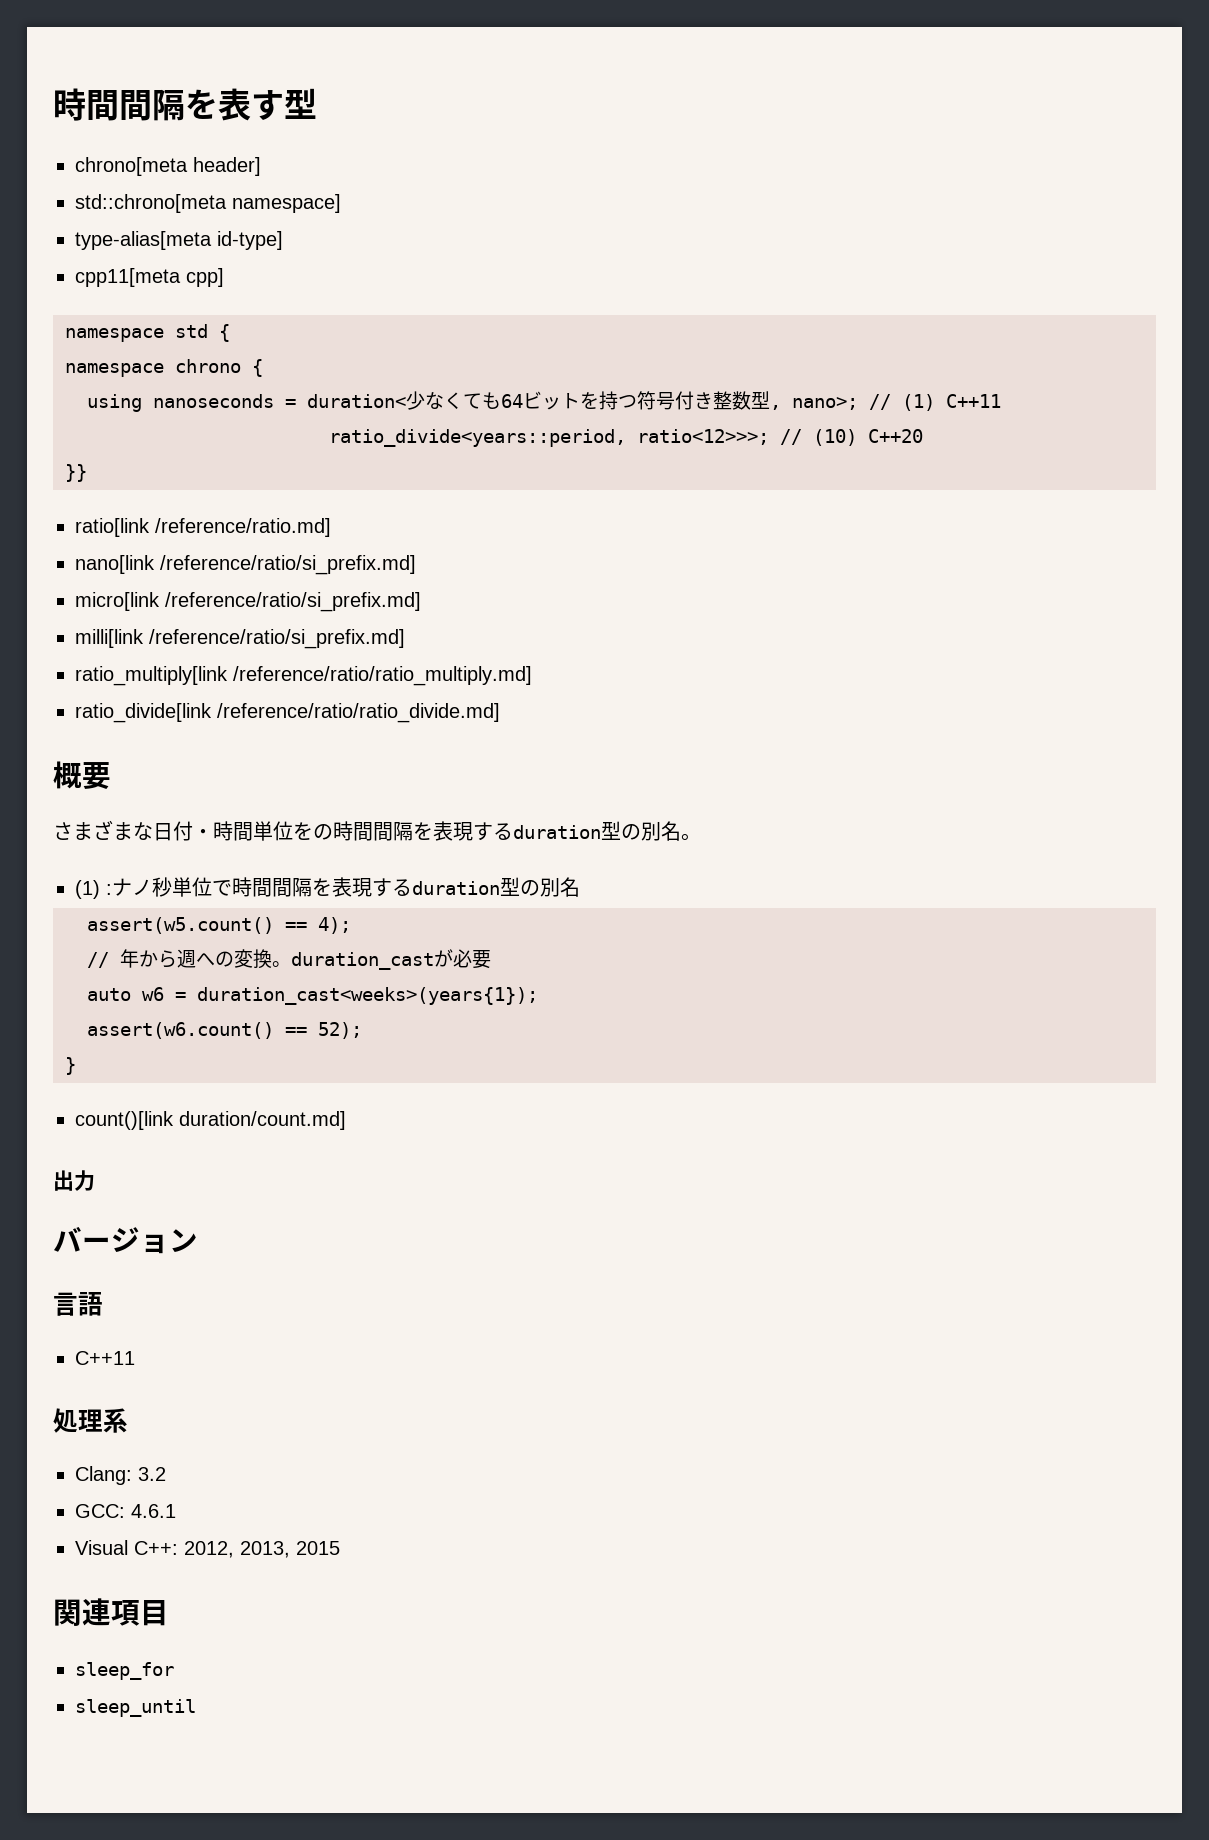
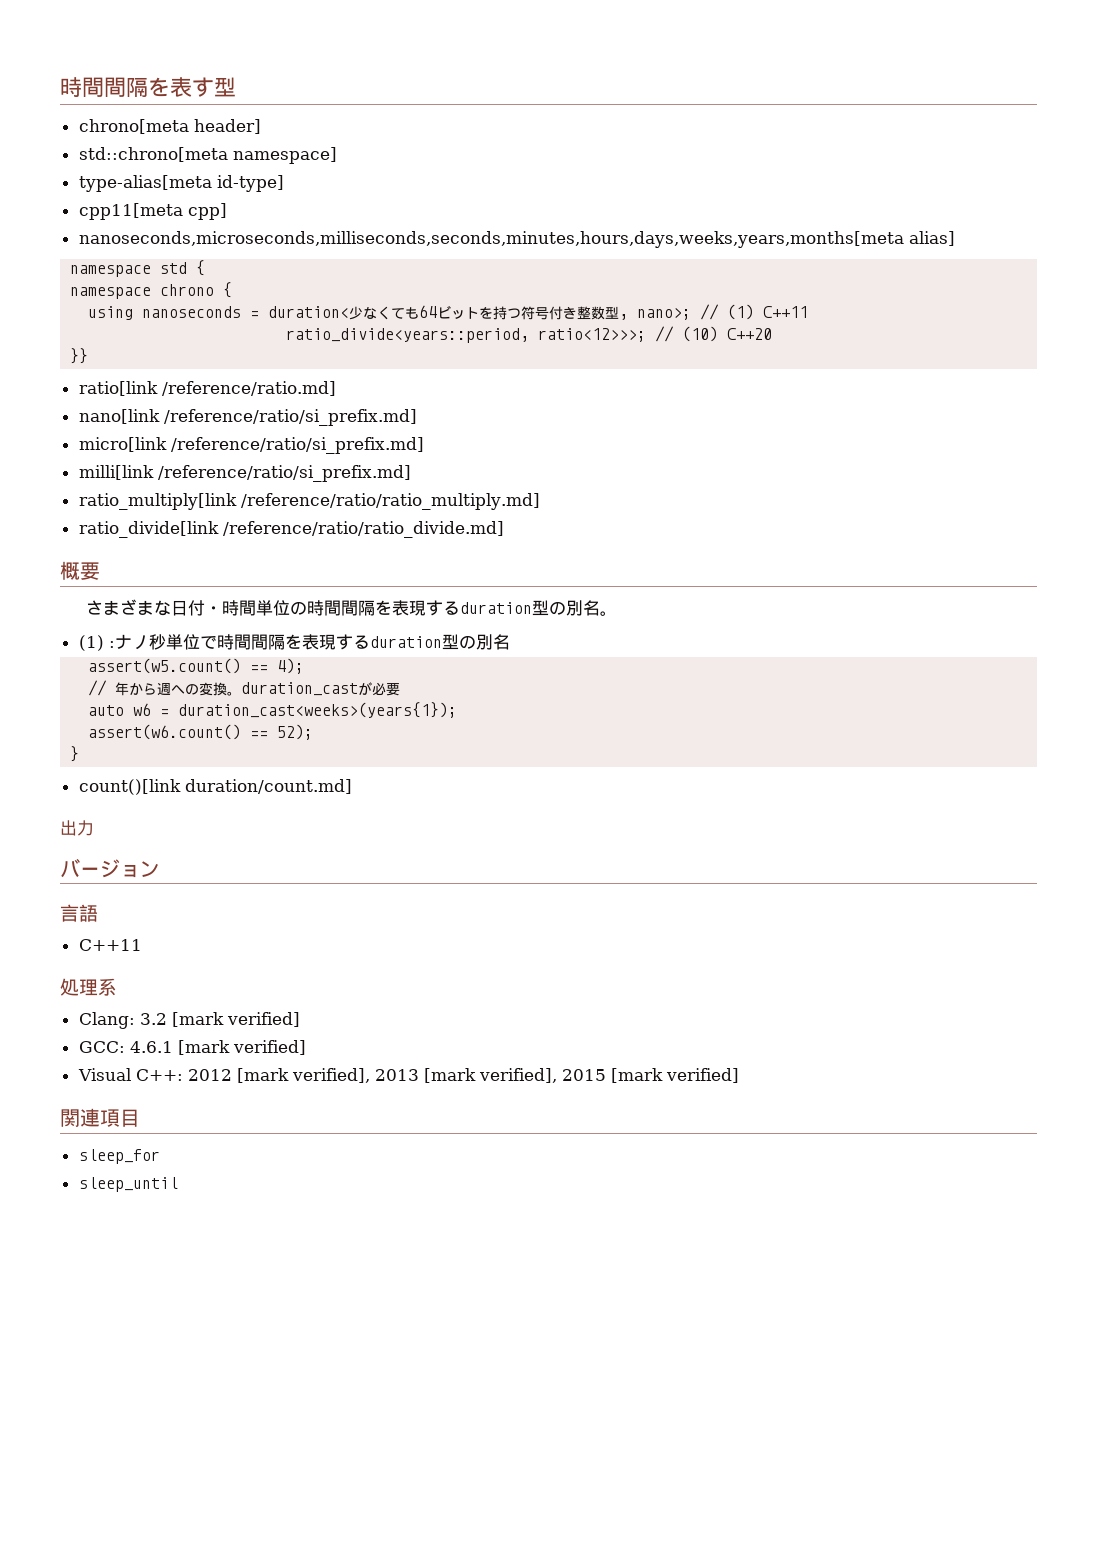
(224, 277) none -> [78,231,955,248] // nanoseconds,microseconds,milliseconds,seconds,minutes,hours,days,weeks,years,months[meta alias]
[293,822,313,840] を -> (291, 608) none
(166, 1474) none -> [171,1012,300,1027] [mark verified]
(176, 1511) none -> [177,1040,306,1055] [mark verified]
[184,1541,290,1558] 2012, 2013, -> [187,1068,557,1083] 2012 [mark verified], 2013 [mark verified],
(340, 1548) none -> [610,1068,739,1083] [mark verified]

